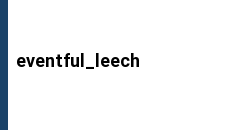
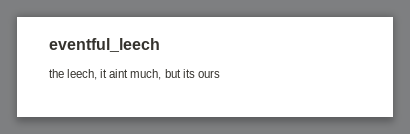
(140, 61) none -> [49,69,220,80] // the leech, it aint much, but its ours

